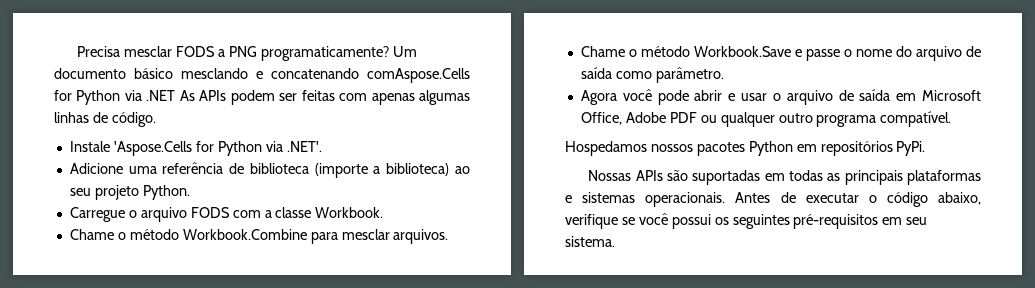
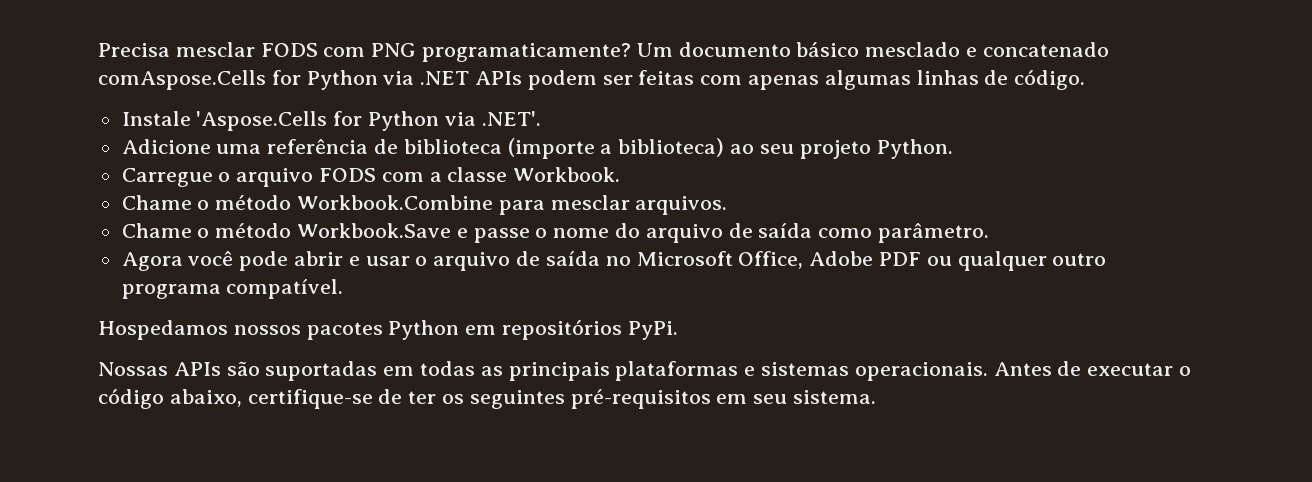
[218,49,226,57] a -> [323,47,366,57] com
[180,68,359,79] mesclando e concatenando -> [865,42,1109,57] mesclado e concatenado
[179,90,195,101] As -> (470, 78) none
[896,93,917,101] em -> [605,256,631,266] no
[565,213,711,229] verifique se você possui -> [247,389,437,409] certifique-se de ter

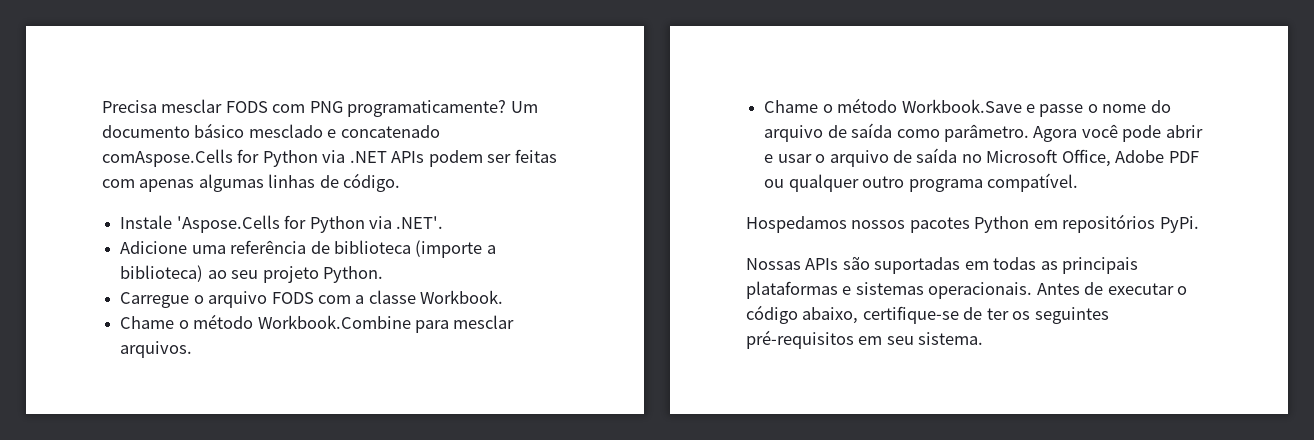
(990, 233) // -> (1029, 133) none

